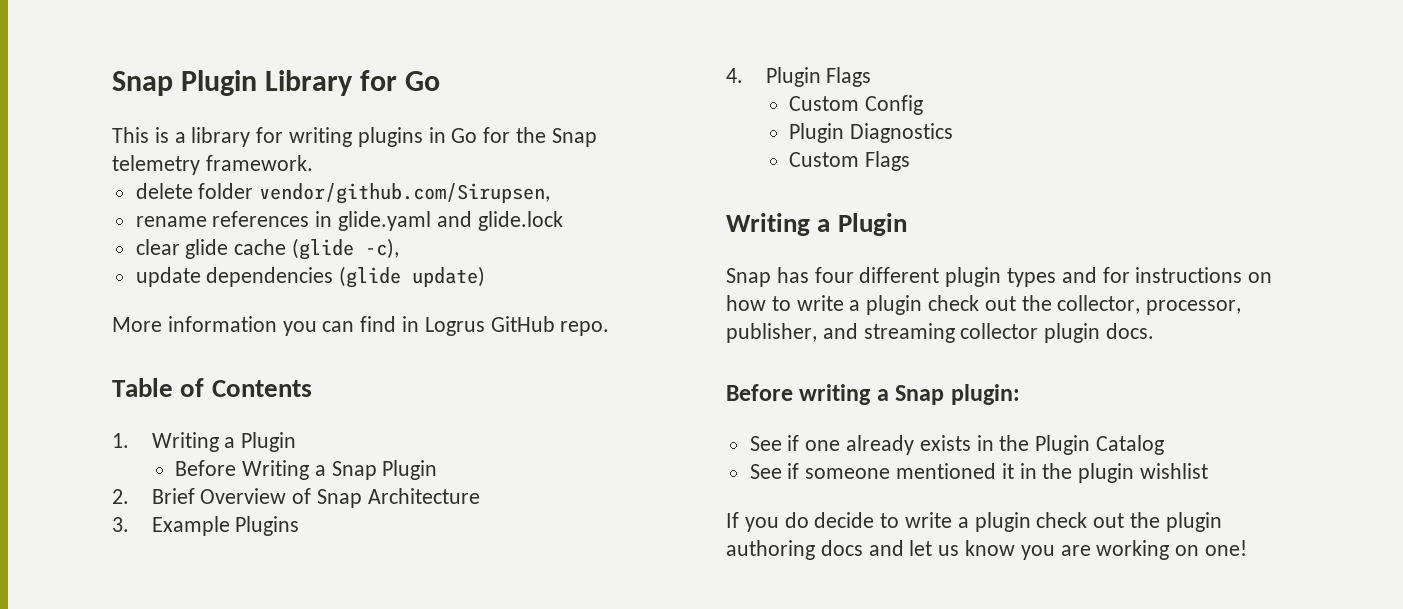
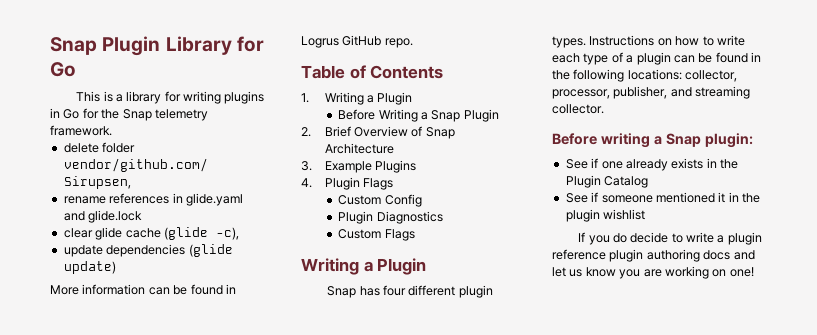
[282,316,397,336] you can find -> [148,284,223,295] can be found
[1007,267,1273,287] [726,295,1052,315] types and for instructions on how to write a plugin check out the -> [552,35,745,48] [552,52,761,65] [552,69,682,82] types. Instructions on how to write each type of a plugin can be found in the following locations:
[960,323,1155,343] collector plugin docs. -> [552,104,604,114] collector.
[1036,512,1161,528] check out the -> [552,249,606,260] reference

